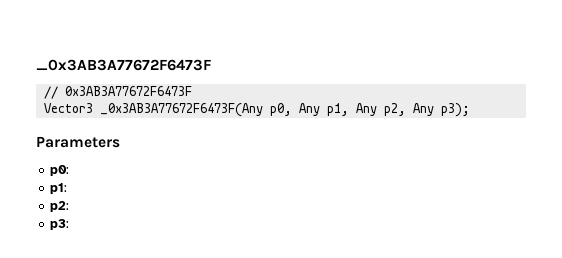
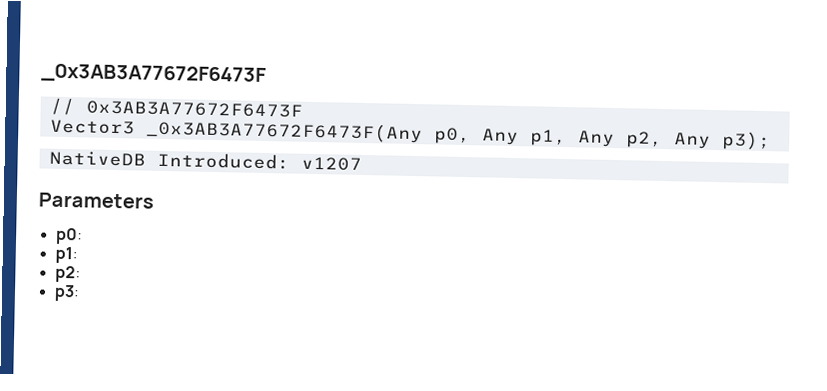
(470, 110) none -> [48,150,362,171] // NativeDB Introduced: v1207

